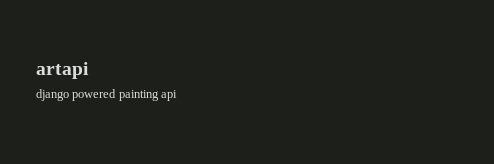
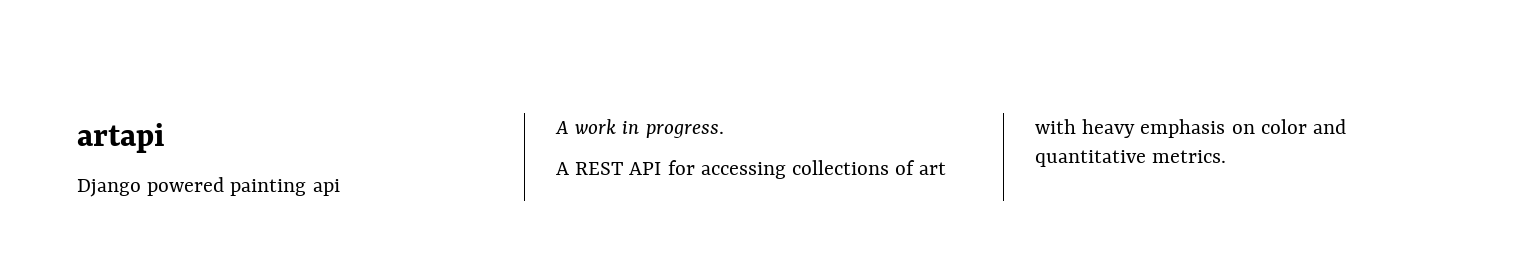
[36,89,69,101] django -> [77,179,141,197] Django
(178, 95) none -> [555,119,724,138] [556,160,947,179] [1035,119,1347,138] [1035,150,1227,167] // A work in progress. // A REST API for accessing collections of art with heavy emphasis on color and quantitative metrics.

